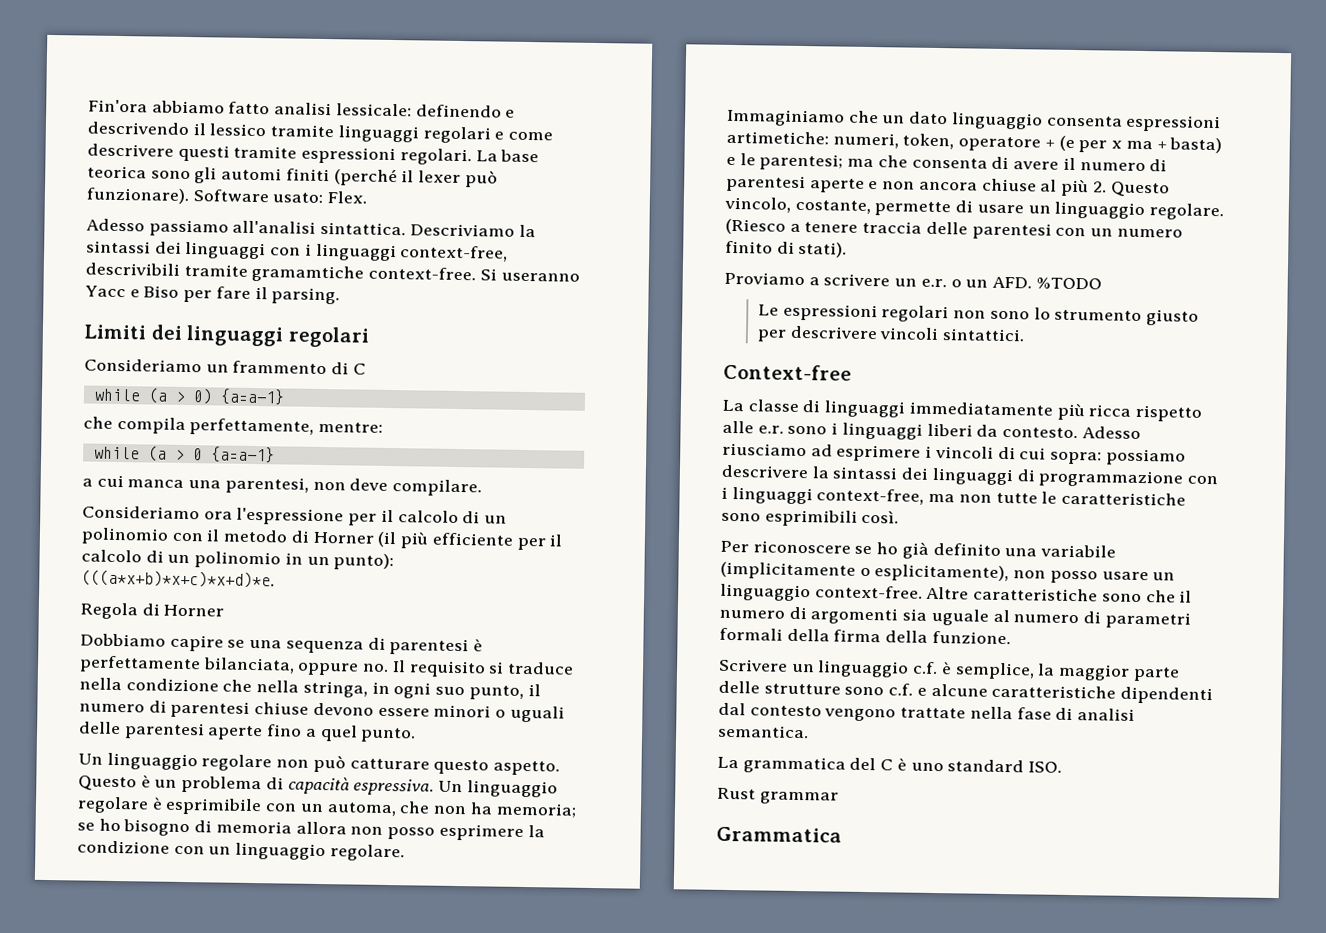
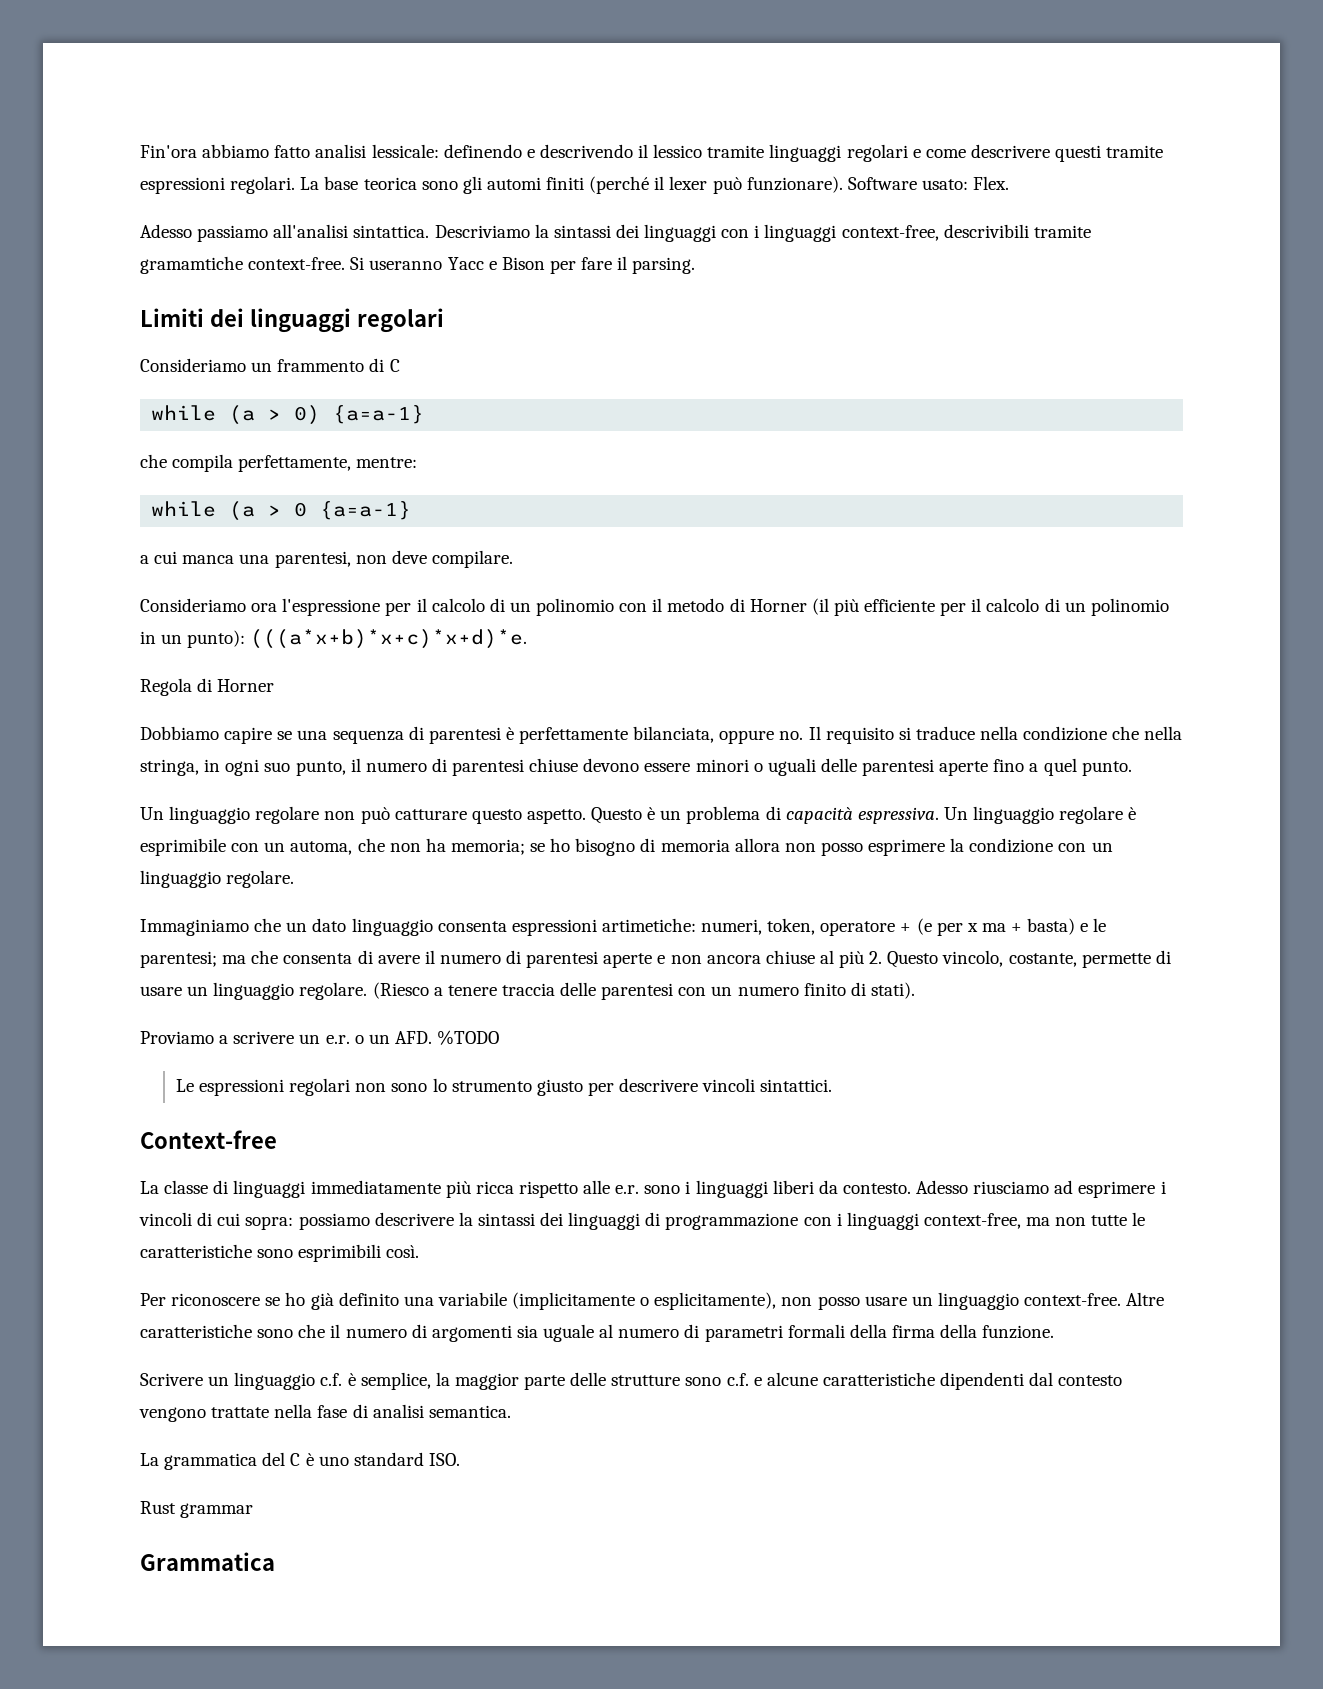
[143,285,180,298] Biso -> [501,257,545,270] Bison

